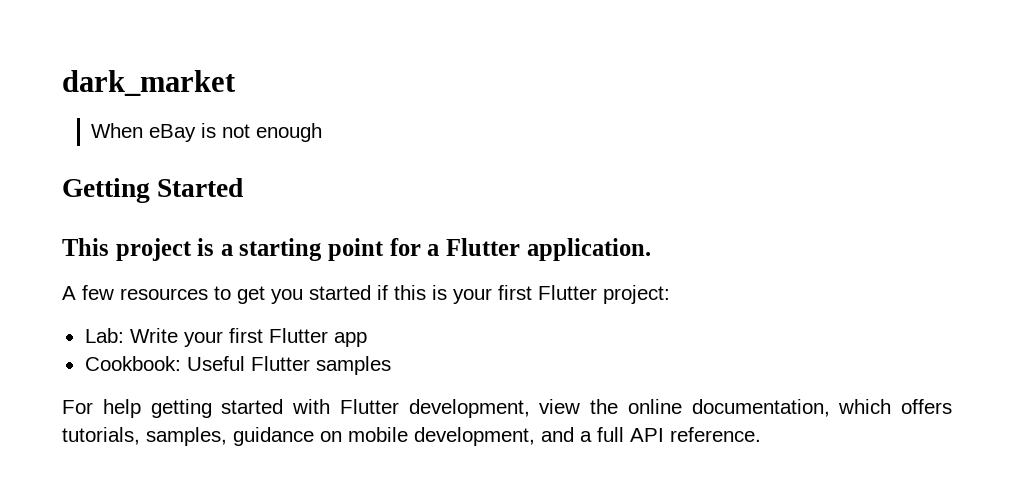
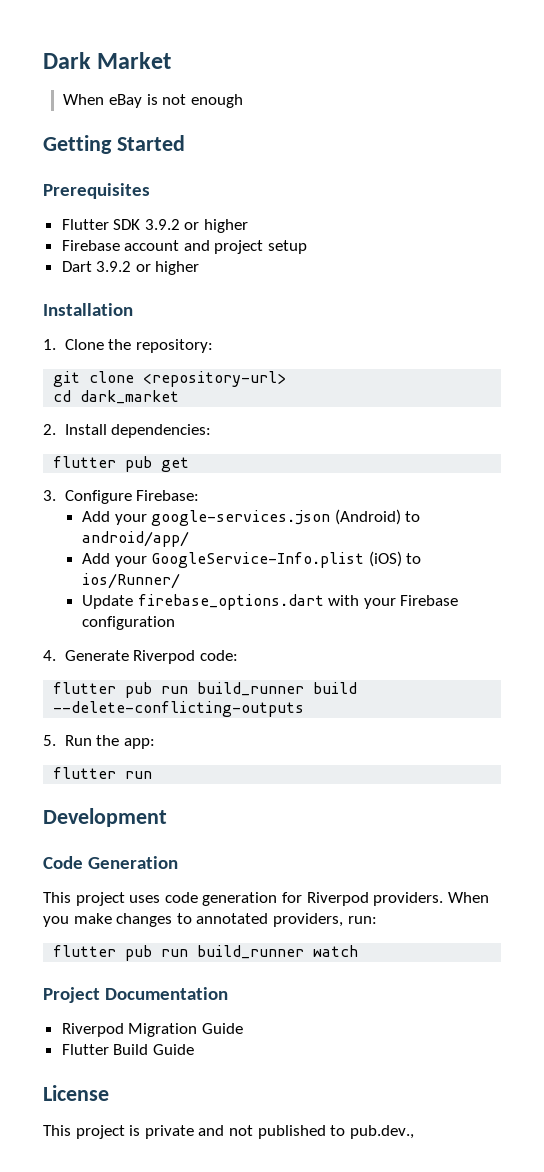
[62,70,236,96] dark_market -> [43,52,172,69] Dark Market
[62,238,651,261] [62,285,670,304] [84,328,367,347] [84,356,391,375] [62,399,952,418] [62,427,761,446] This project is a starting point for a Flutter application. // A few resources to get you started if this is your first Flutter project: // Lab: Write your first Flutter app // Cookbook: Useful Flutter samples // For help getting started with Flutter development, view the online documentation, which offers tutorials, samples, guidance on mobile development, and a full API reference. -> [43,183,150,199] [61,219,249,233] [61,240,308,254] [61,261,200,275] [43,303,133,316] [43,339,213,353] [53,371,287,387] [53,390,180,404] [43,424,212,438] [53,456,190,472] [43,490,200,504] [82,509,421,526] [82,531,190,547] [82,551,422,568] [82,573,181,589] [82,594,459,610] [82,616,176,630] [43,650,238,664] [53,682,358,698] [53,701,305,717] [43,735,155,749] [53,767,153,779] [43,808,167,827] [43,856,179,869] [43,892,489,906] [43,913,377,927] [53,945,359,961] [43,987,229,1003] [61,1023,243,1037] [61,1044,194,1055] [43,1085,109,1101] [43,1125,414,1139] Prerequisites // Flutter SDK 3.9.2 or higher // Firebase account and project setup // Dart 3.9.2 or higher // Installation // 1. Clone the repository: // git clone <repository-url> // cd dark_market // 2. Install dependencies: // flutter pub get // 3. Configure Firebase: // Add your google-services.json (Android) to android/app/ // Add your GoogleService-Info.plist (iOS) to ios/Runner/ // Update firebase_options.dart with your Firebase configuration // 4. Generate Riverpod code: // flutter pub run build_runner build --delete-conflicting-outputs // 5. Run the app: // flutter run // Development // Code Generation // This project uses code generation for Riverpod providers. When you make changes to annotated providers, run: // flutter pub run build_runner watch // Project Documentation // Riverpod Migration Guide // Flutter Build Guide // License // This project is private and not published to pub.dev.,

